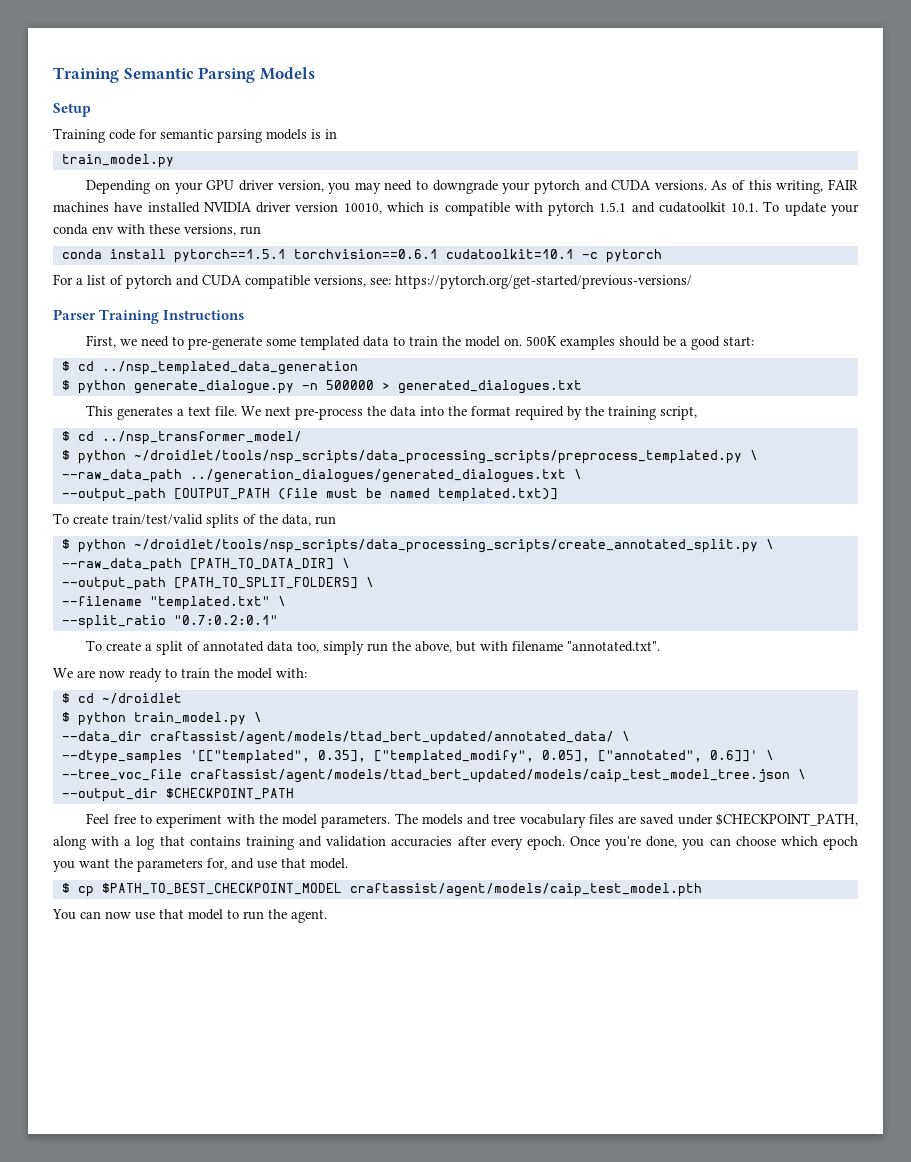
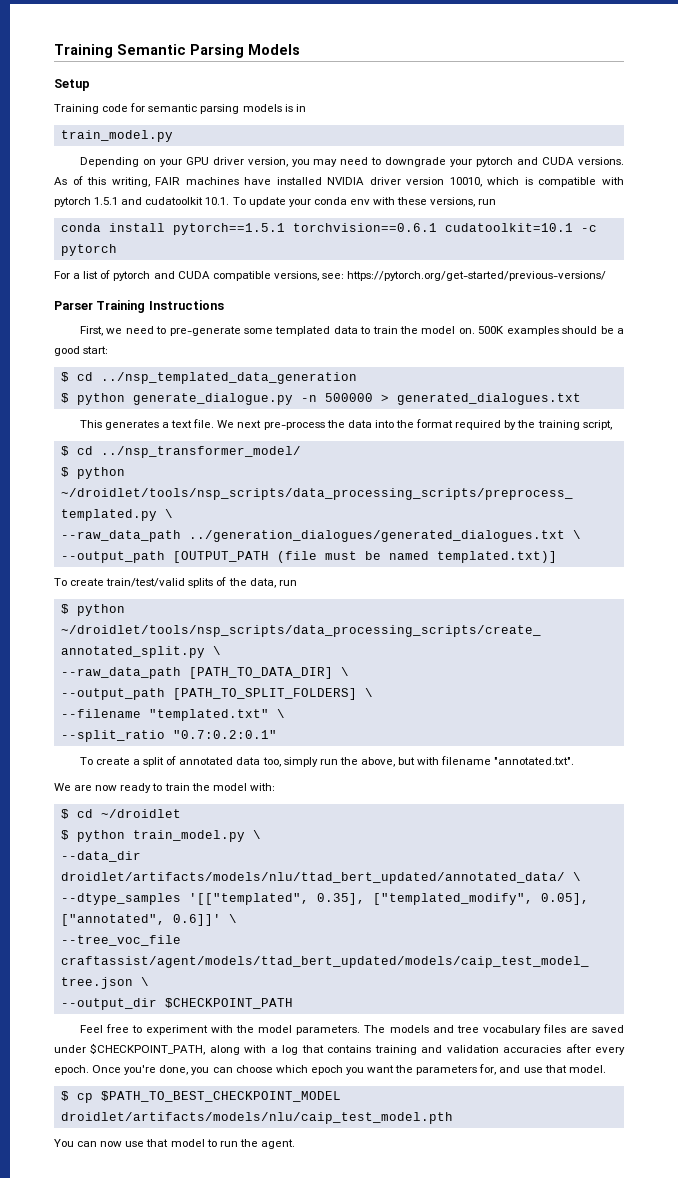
[149,731,614,745] craftassist/agent/models/ttad_bert_updated/annotated_data/ -> [60,872,565,884] droidlet/artifacts/models/nlu/ttad_bert_updated/annotated_data/
[349,883,702,897] craftassist/agent/models/caip_test_model.pth -> [60,1112,453,1124] droidlet/artifacts/models/nlu/caip_test_model.pth

